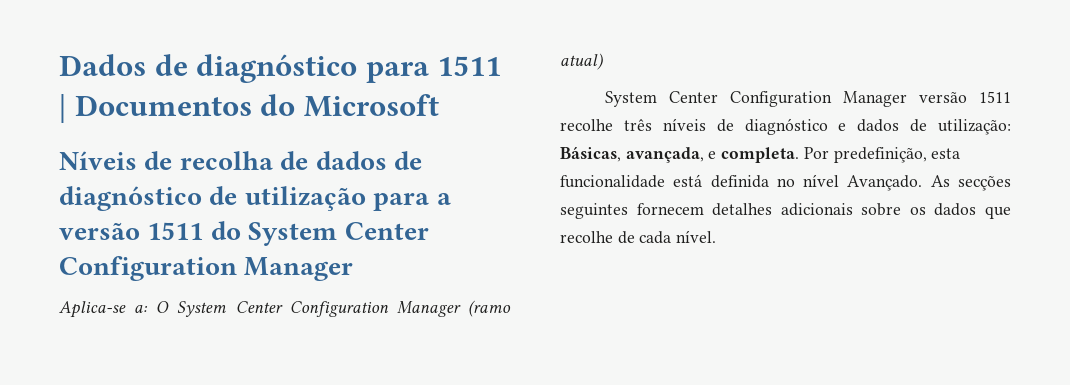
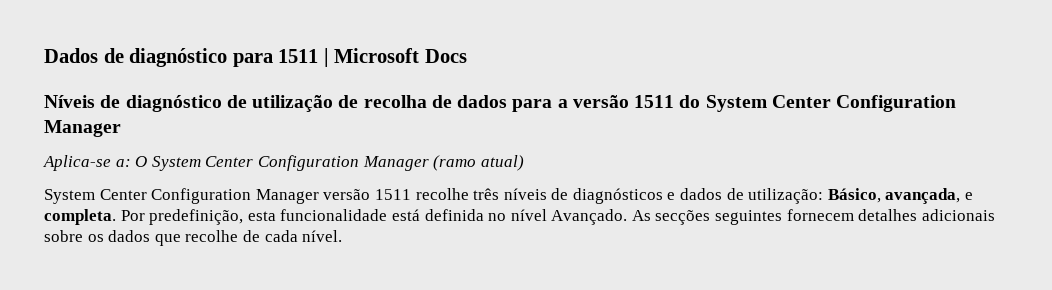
[74,94,296,116] Documentos do -> (329, 57) none
(439, 105) none -> [424,49,467,63] Docs
[179,151,423,170] [59,186,366,211] recolha de dados de diagnóstico de utilização -> [125,95,508,112] diagnóstico de utilização de recolha de dados
[744,118,828,135] diagnóstico -> [572,188,663,204] diagnósticos
[560,146,621,162] Básicas, -> [827,188,881,203] Básico,

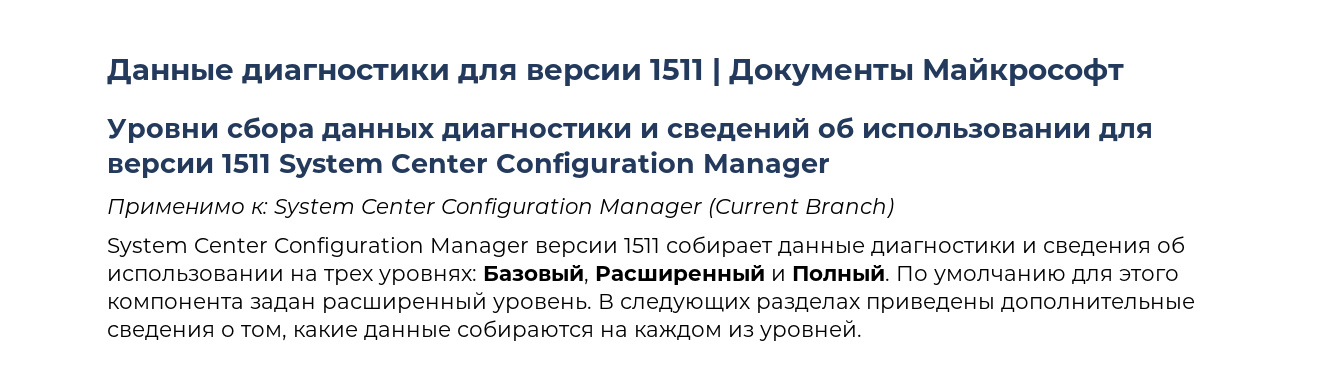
[44,48,467,67] [44,95,701,112] Dados de diagnóstico para 1511 | Microsoft Docs // Níveis de diagnóstico de utilização de recolha de dados para a versão 1511 do -> [107,58,1124,86] [107,117,1153,143] [107,154,271,178] Данные диагностики для версии 1511 | Документы Майкрософт // Уровни сбора данных диагностики и сведений об использовании для версии 1511
[43,155,524,171] [44,188,974,204] [44,209,995,225] [44,230,343,246] Aplica-se a: O System Center Configuration Manager (ramo atual) // System Center Configuration Manager versão 1511 recolhe três níveis de diagnósticos e dados de utilização: Básico, avançada, e completa. Por predefinição, esta funcionalidade está definida no nível Avançado. As secções seguintes fornecem detalhes adicionais sobre os dados que recolhe de cada nível. -> [107,198,894,218] [107,236,1185,257] [107,265,1179,285] [107,292,1195,313] [107,320,862,341] Применимо к: System Center Configuration Manager (Current Branch) // System Center Configuration Manager версии 1511 собирает данные диагностики и сведения об использовании на трех уровнях: Базовый, Расширенный и Полный. По умолчанию для этого компонента задан расширенный уровень. В следующих разделах приведены дополнительные сведения о том, какие данные собираются на каждом из уровней.

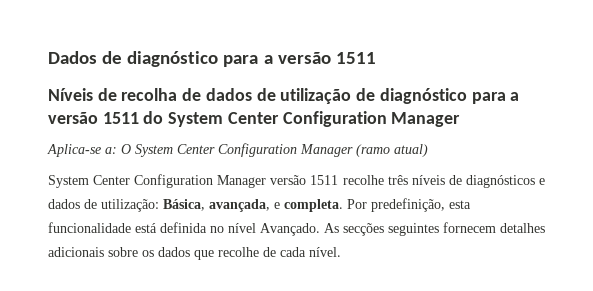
[107,58,1124,86] [107,117,1153,143] [107,154,271,178] Данные диагностики для версии 1511 | Документы Майкрософт // Уровни сбора данных диагностики и сведений об использовании для версии 1511 -> [48,51,376,67] [48,88,520,104] [48,111,164,124] Dados de diagnóstico para a versão 1511 // Níveis de recolha de dados de utilização de diagnóstico para a versão 1511 do
[107,198,894,218] [107,236,1185,257] [107,265,1179,285] [107,292,1195,313] [107,320,862,341] Применимо к: System Center Configuration Manager (Current Branch) // System Center Configuration Manager версии 1511 собирает данные диагностики и сведения об использовании на трех уровнях: Базовый, Расширенный и Полный. По умолчанию для этого компонента задан расширенный уровень. В следующих разделах приведены дополнительные сведения о том, какие данные собираются на каждом из уровней. -> [47,143,428,157] [48,174,545,188] [48,198,471,212] [48,222,545,236] [48,247,341,260] Aplica-se a: O System Center Configuration Manager (ramo atual) // System Center Configuration Manager versão 1511 recolhe três níveis de diagnósticos e dados de utilização: Básica, avançada, e completa. Por predefinição, esta funcionalidade está definida no nível Avançado. As secções seguintes fornecem detalhes adicionais sobre os dados que recolhe de cada nível.

